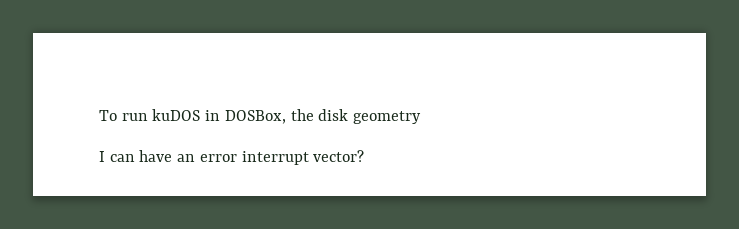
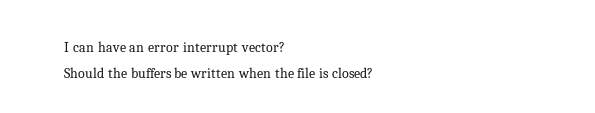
[99,109,422,124] To run kuDOS in DOSBox, the disk geometry // -> (64, 47) none
(365, 156) none -> [64,67,374,78] // Should the buffers be written when the file is closed?

